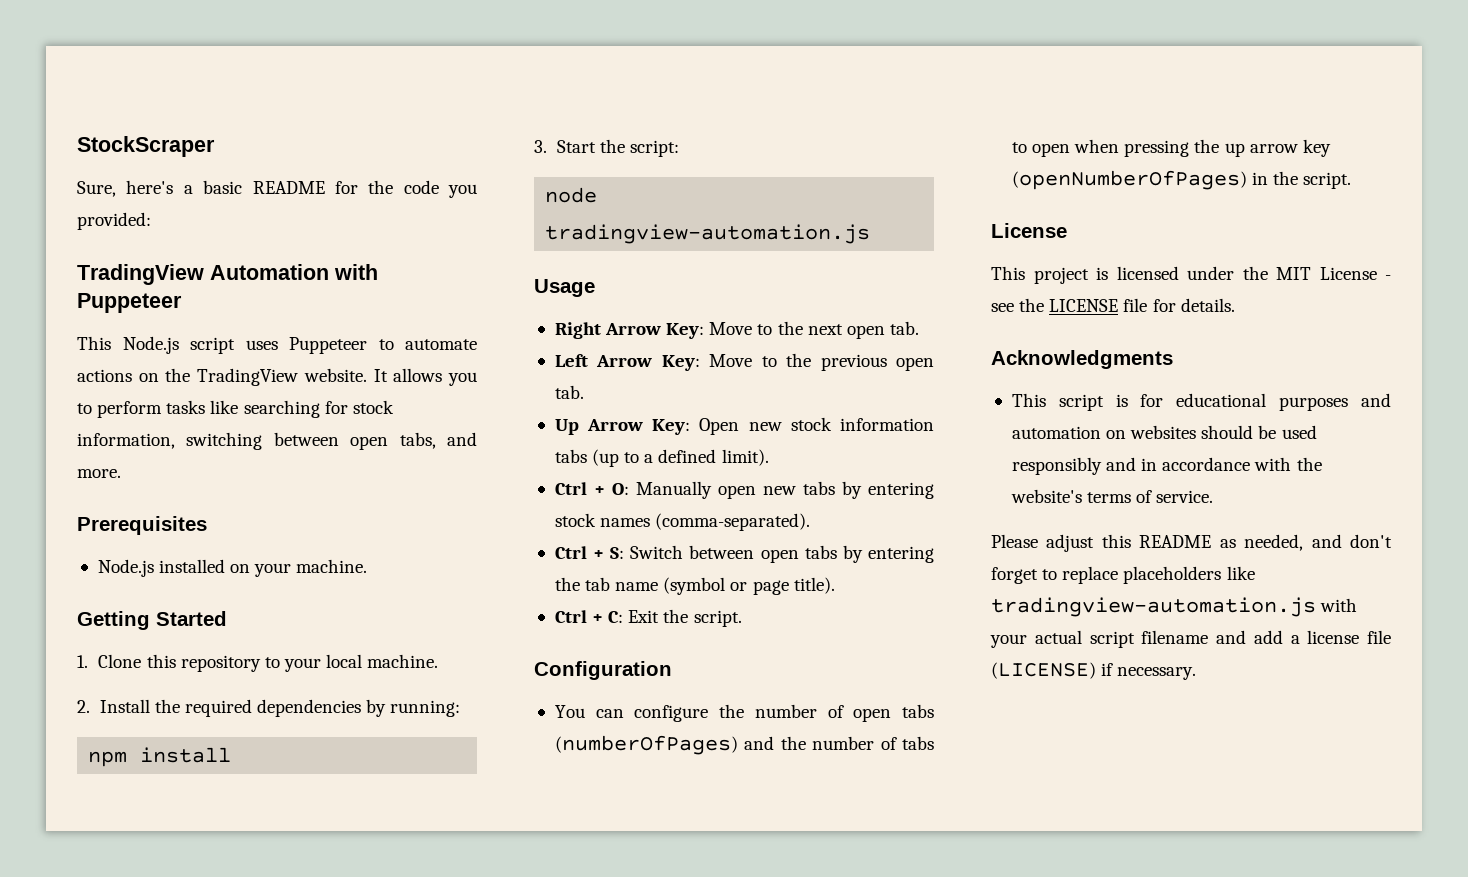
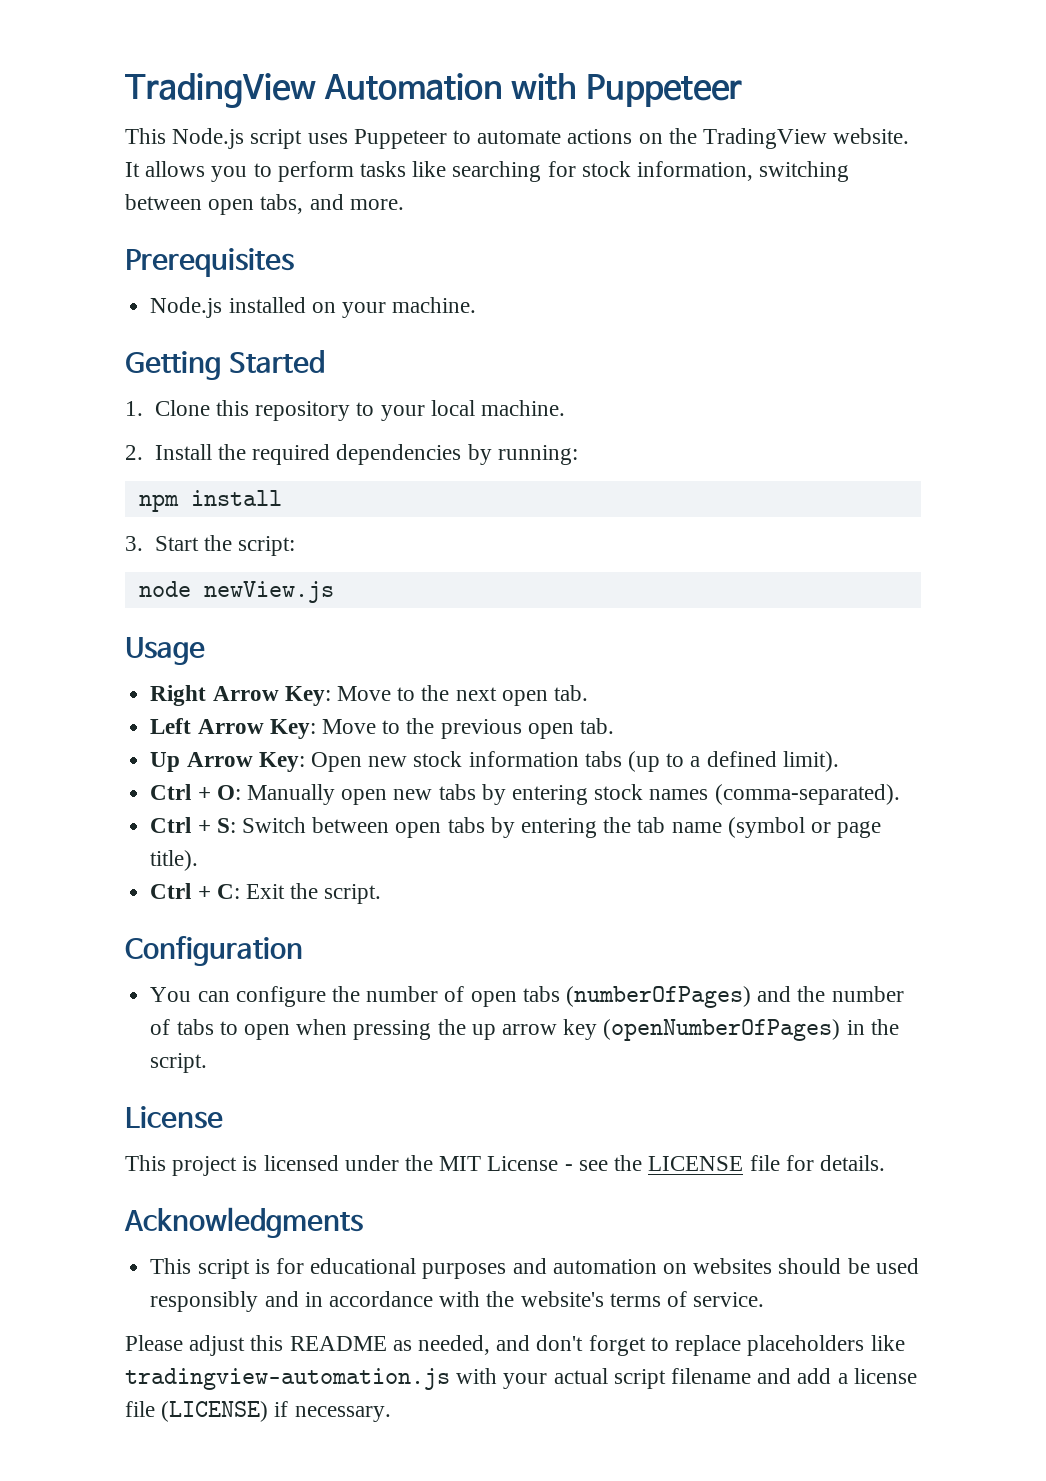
[77,136,215,157] [77,180,477,198] [77,212,151,230] StockScraper // Sure, here's a basic README for the code you provided: // -> (125, 90) none
[545,224,871,244] tradingview-automation.js -> [203,581,334,603] newView.js

